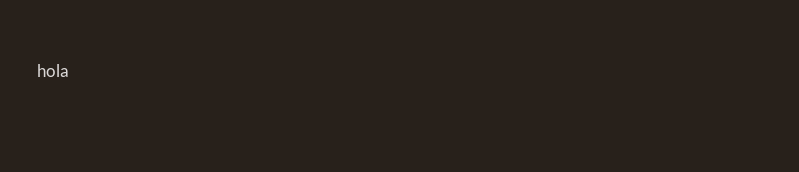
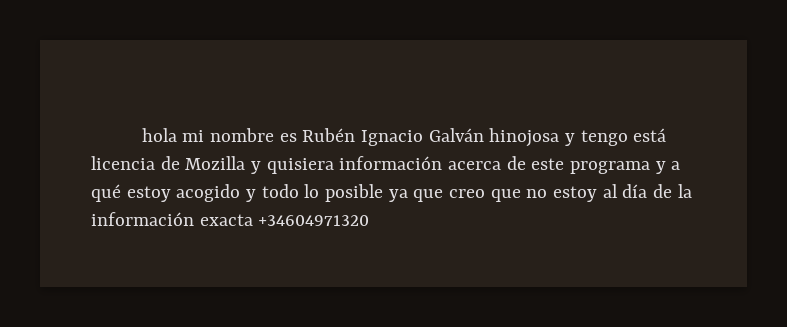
(69, 70) none -> [182,128,667,147] [91,156,681,174] [91,184,692,202] [91,212,370,226] mi nombre es Rubén Ignacio Galván hinojosa y tengo está licencia de Mozilla y quisiera información acerca de este programa y a qué estoy acogido y todo lo posible ya que creo que no estoy al día de la información exacta +34604971320

